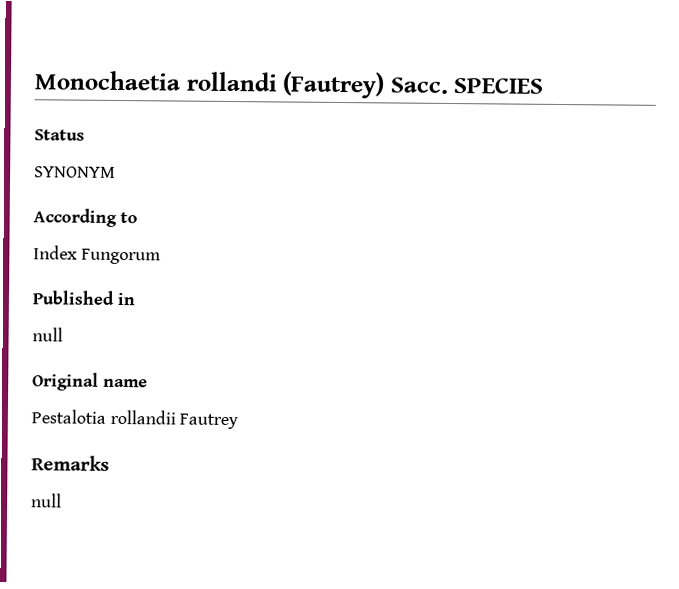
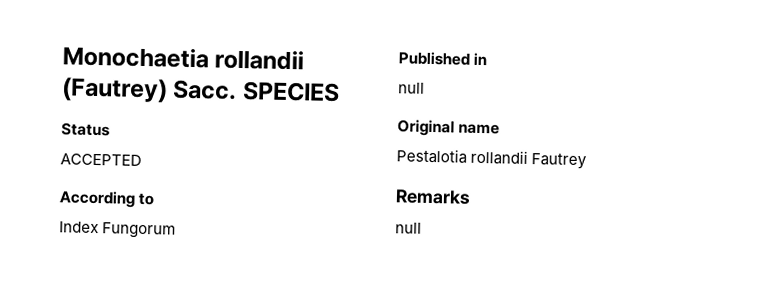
[185,71,278,92] rollandi -> [214,49,305,71] rollandii
[34,166,116,178] SYNONYM -> [60,153,142,166] ACCEPTED

